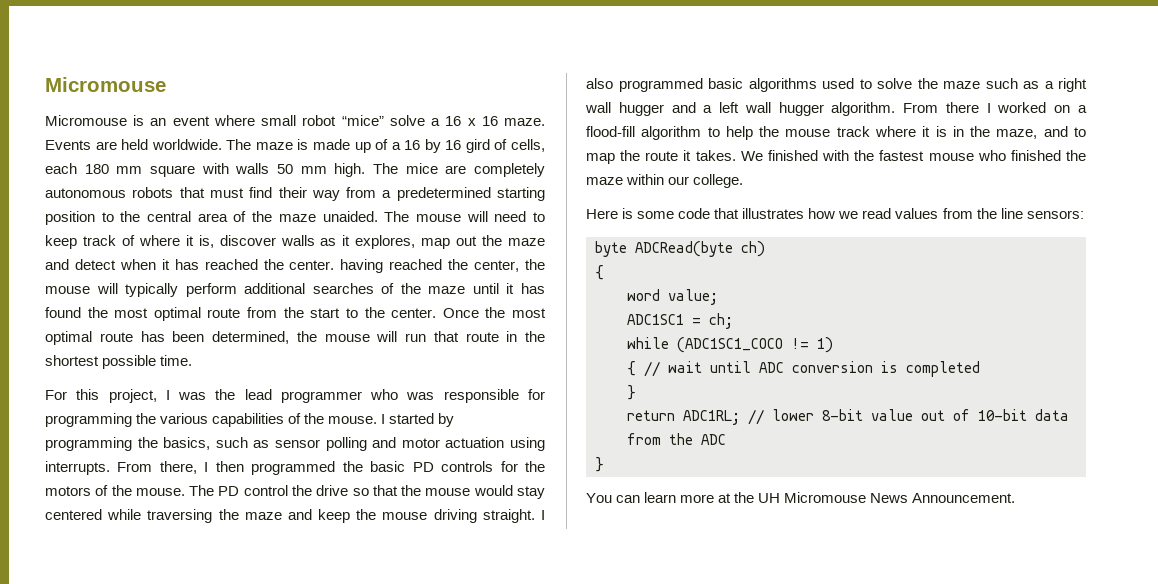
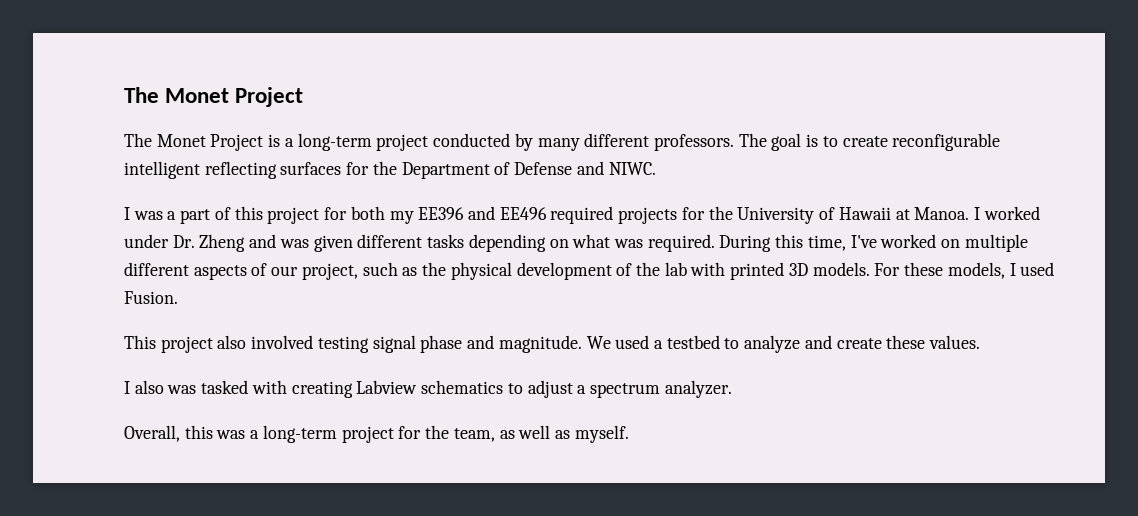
[45,77,166,92] [45,115,545,126] [45,139,545,153] [45,163,545,177] [45,187,546,201] [45,211,545,225] [45,235,546,249] [45,259,545,273] [45,283,545,297] [45,307,547,321] [45,331,545,345] [45,355,193,369] [45,389,545,403] [45,413,455,427] [45,437,546,451] [45,461,545,475] [45,485,545,499] [45,509,545,523] [586,78,1087,92] [585,102,1087,116] [586,126,1086,140] [586,150,1086,164] [586,174,744,188] [586,208,1084,219] [595,241,765,257] [595,265,604,280] [627,289,718,305] [627,313,733,329] [627,337,833,353] [627,361,980,377] [627,385,636,400] [627,409,1069,425] [627,433,726,445] [595,457,604,472] [586,492,1016,503] Micromouse // Micromouse is an event where small robot “mice” solve a 16 x 16 maze. Events are held worldwide. The maze is made up of a 16 by 16 gird of cells, each 180 mm square with walls 50 mm high. The mice are completely autonomous robots that must find their way from a predetermined starting position to the central area of the maze unaided. The mouse will need to keep track of where it is, discover walls as it explores, map out the maze and detect when it has reached the center. having reached the center, the mouse will typically perform additional searches of the maze until it has found the most optimal route from the start to the center. Once the most optimal route has been determined, the mouse will run that route in the shortest possible time. // For this project, I was the lead programmer who was responsible for programming the various capabilities of the mouse. I started by programming the basics, such as sensor polling and motor actuation using interrupts. From there, I then programmed the basic PD controls for the motors of the mouse. The PD control the drive so that the mouse would stay centered while traversing the maze and keep the mouse driving straight. I also programmed basic algorithms used to solve the maze such as a right wall hugger and a left wall hugger algorithm. From there I worked on a flood-fill algorithm to help the mouse track where it is in the maze, and to map the route it takes. We finished with the fastest mouse who finished the maze within our college. // Here is some code that illustrates how we read values from the line sensors: // byte ADCRead(byte ch) // { // word value; // ADC1SC1 = ch; // while (ADC1SC1_COCO != 1) // { // wait until ADC conversion is completed // } // return ADC1RL; // lower 8-bit value out of 10-bit data from the ADC // } // You can learn more at the UH Micromouse News Announcement. -> [124,87,304,107] [124,133,1001,151] [124,161,656,179] [124,206,1040,224] [124,234,1028,252] [124,262,1055,280] [124,291,178,304] [124,335,981,353] [124,380,732,398] [124,425,629,443] The Monet Project // The Monet Project is a long-term project conducted by many different professors. The goal is to create reconfigurable intelligent reflecting surfaces for the Department of Defense and NIWC. // I was a part of this project for both my EE396 and EE496 required projects for the University of Hawaii at Manoa. I worked under Dr. Zheng and was given different tasks depending on what was required. During this time, I've worked on multiple different aspects of our project, such as the physical development of the lab with printed 3D models. For these models, I used Fusion. // This project also involved testing signal phase and magnitude. We used a testbed to analyze and create these values. // I also was tasked with creating Labview schematics to adjust a spectrum analyzer. // Overall, this was a long-term project for the team, as well as myself.

